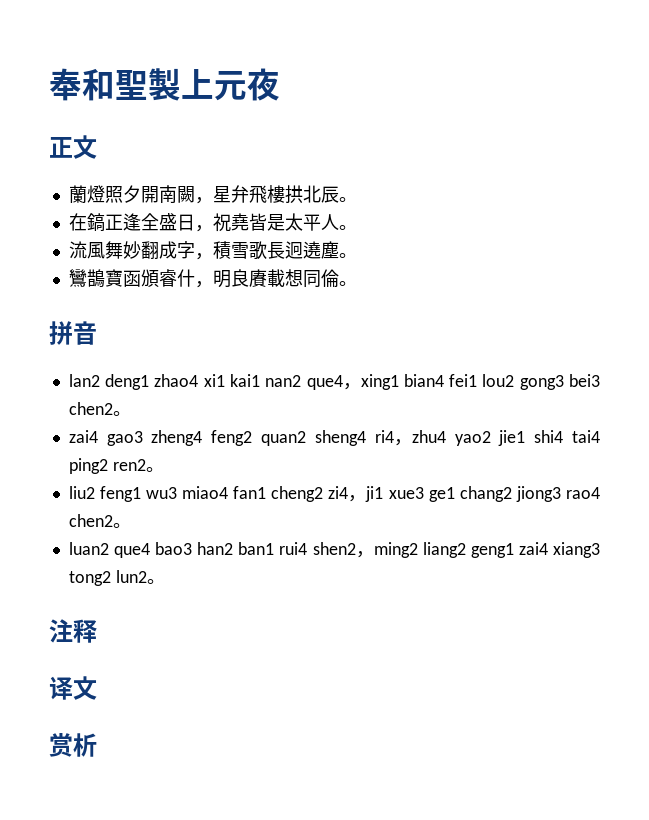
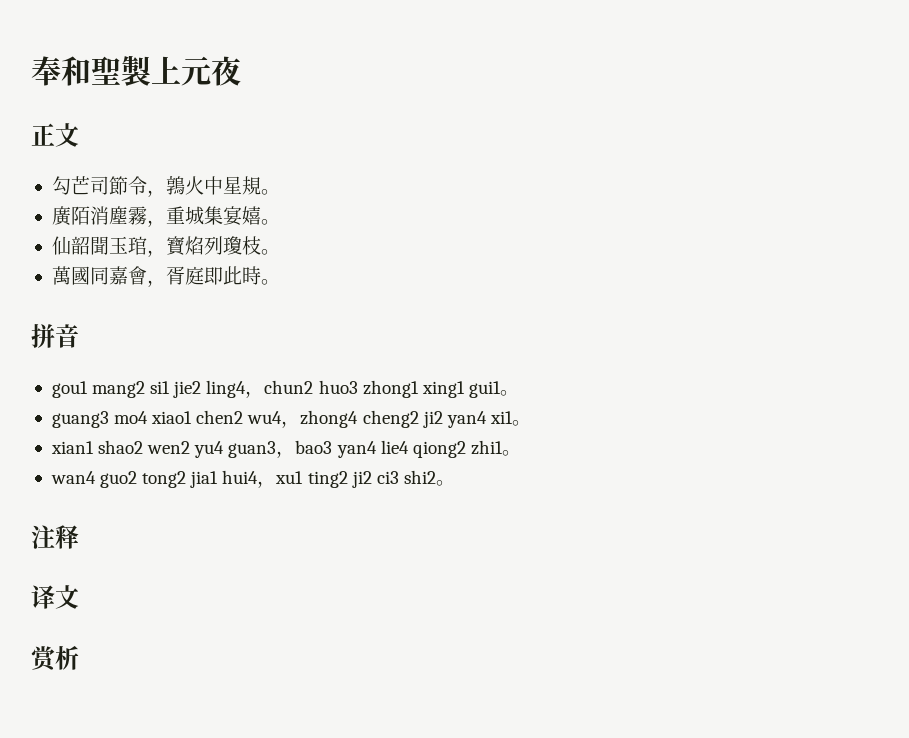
[68,185,357,204] [68,213,357,232] [68,241,357,260] [68,269,357,288] [49,321,97,345] [68,374,600,390] [68,402,131,416] [68,430,600,446] [68,458,164,474] [68,486,601,502] [68,514,131,528] [68,542,600,558] [68,570,147,586] 蘭燈照夕開南闕，星弁飛樓拱北辰。 // 在鎬正逢全盛日，祝堯皆是太平人。 // 流風舞妙翻成字，積雪歌長迥遶塵。 // 鸞鵲寶函頒睿什，明良賡載想同倫。 // 拼音 // lan2 deng1 zhao4 xi1 kai1 nan2 que4，xing1 bian4 fei1 lou2 gong3 bei3 chen2。 // zai4 gao3 zheng4 feng2 quan2 sheng4 ri4，zhu4 yao2 jie1 shi4 tai4 ping2 ren2。 // liu2 feng1 wu3 miao4 fan1 cheng2 zi4，ji1 xue3 ge1 chang2 jiong3 rao4 chen2。 // luan2 que4 bao3 han2 ban1 rui4 shen2，ming2 liang2 geng1 zai4 xiang3 tong2 lun2 -> [51,176,280,197] [51,206,280,227] [51,236,280,257] [51,266,280,287] [31,324,79,348] [51,380,519,398] [51,410,531,428] [50,440,521,458] [50,470,436,488] 勾芒司節令，鶉火中星規。 // 廣陌消塵霧，重城集宴嬉。 // 仙韶聞玉琯，寶焰列瓊枝。 // 萬國同嘉會，胥庭即此時。 // 拼音 // gou1 mang2 si1 jie2 ling4，chun2 huo3 zhong1 xing1 gui1。 // guang3 mo4 xiao1 chen2 wu4，zhong4 cheng2 ji2 yan4 xi1。 // xian1 shao2 wen2 yu4 guan3，bao3 yan4 lie4 qiong2 zhi1。 // wan4 guo2 tong2 jia1 hui4，xu1 ting2 ji2 ci3 shi2

